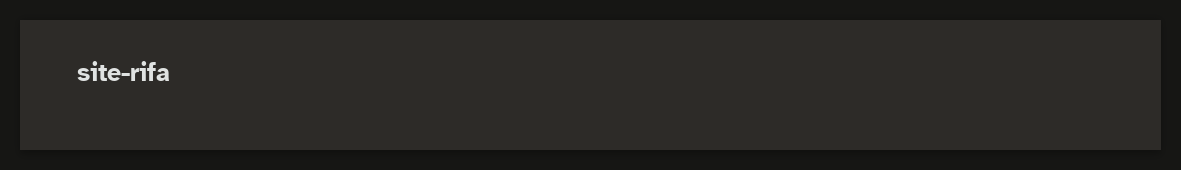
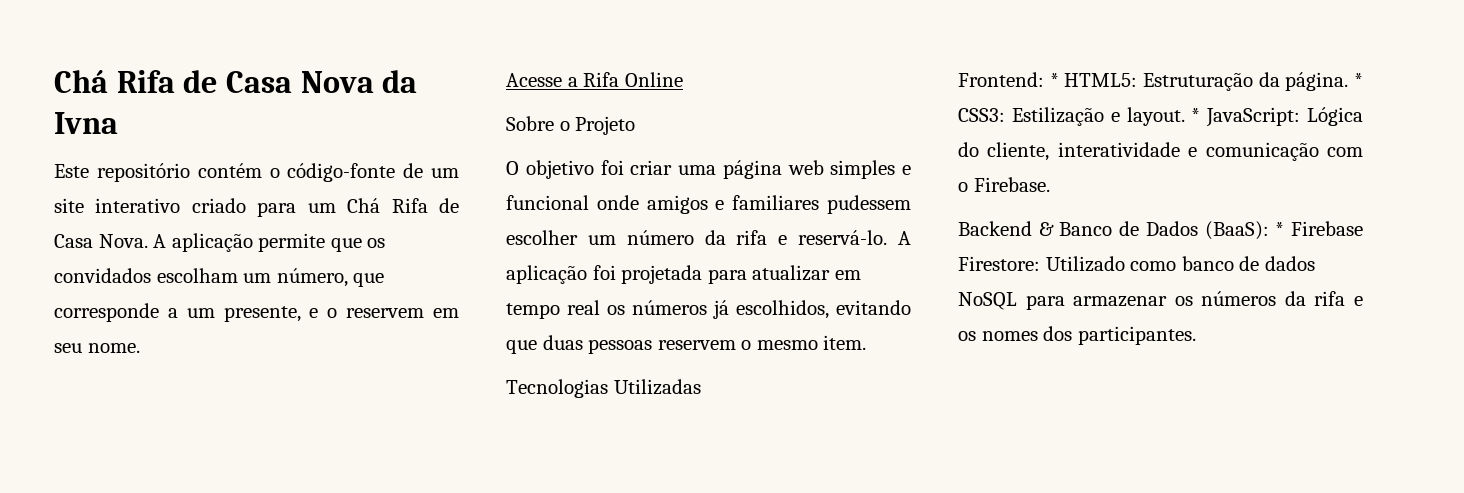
[77,61,170,81] site-rifa -> [54,70,418,93] [54,112,118,134] [54,163,459,182] [54,198,459,217] [54,233,386,252] [54,268,385,287] [54,303,459,322] [54,343,140,353] [506,72,683,87] [506,116,636,135] [506,160,911,179] [506,195,911,214] [506,230,911,245] [506,265,861,284] [506,300,911,319] [506,335,867,354] [506,379,701,398] [958,72,1363,91] [958,107,1363,127] [958,142,1363,161] [958,177,1050,192] [958,221,1363,240] [958,256,1315,272] [958,291,1363,310] [958,326,1196,345] Chá Rifa de Casa Nova da Ivna // Este repositório contém o código-fonte de um site interativo criado para um Chá Rifa de Casa Nova. A aplicação permite que os convidados escolham um número, que corresponde a um presente, e o reservem em seu nome. // Acesse a Rifa Online // Sobre o Projeto // O objetivo foi criar uma página web simples e funcional onde amigos e familiares pudessem escolher um número da rifa e reservá-lo. A aplicação foi projetada para atualizar em tempo real os números já escolhidos, evitando que duas pessoas reservem o mesmo item. // Tecnologias Utilizadas // Frontend: * HTML5: Estruturação da página. * CSS3: Estilização e layout. * JavaScript: Lógica do cliente, interatividade e comunicação com o Firebase. // Backend & Banco de Dados (BaaS): * Firebase Firestore: Utilizado como banco de dados NoSQL para armazenar os números da rifa e os nomes dos participantes.

